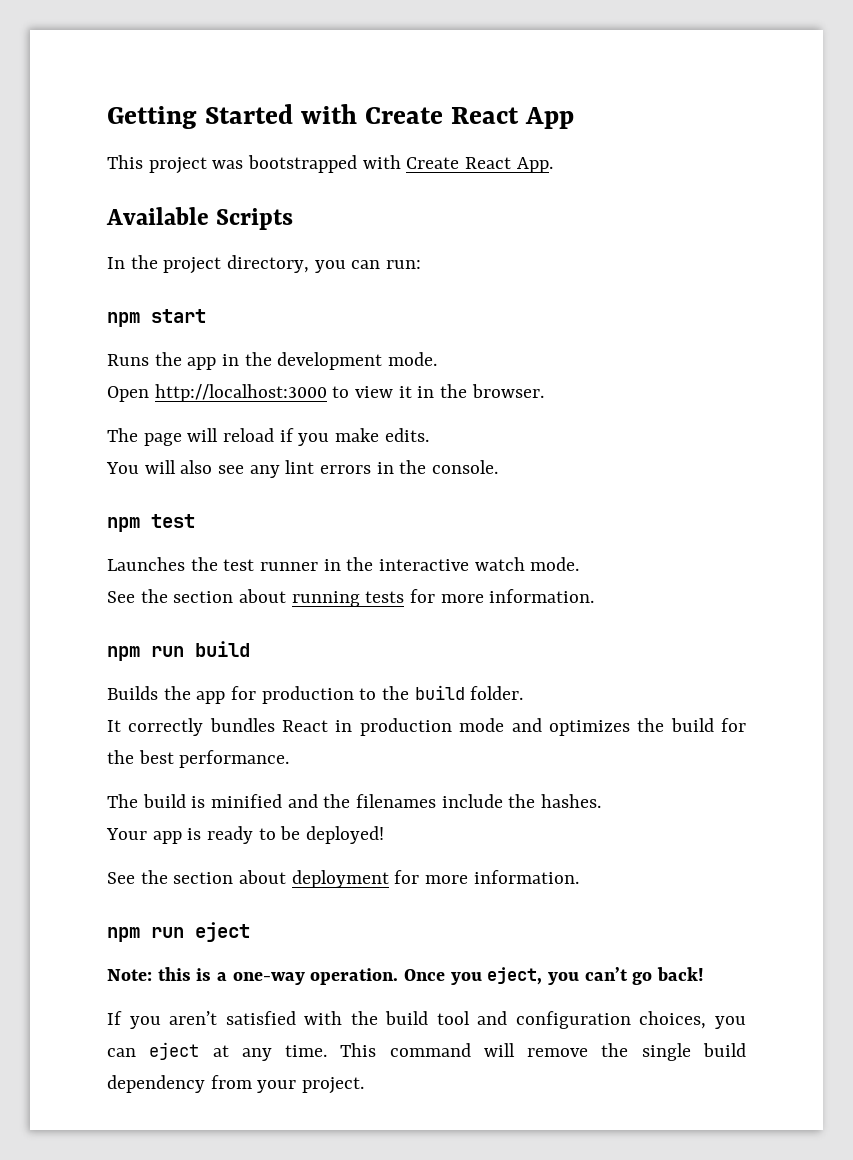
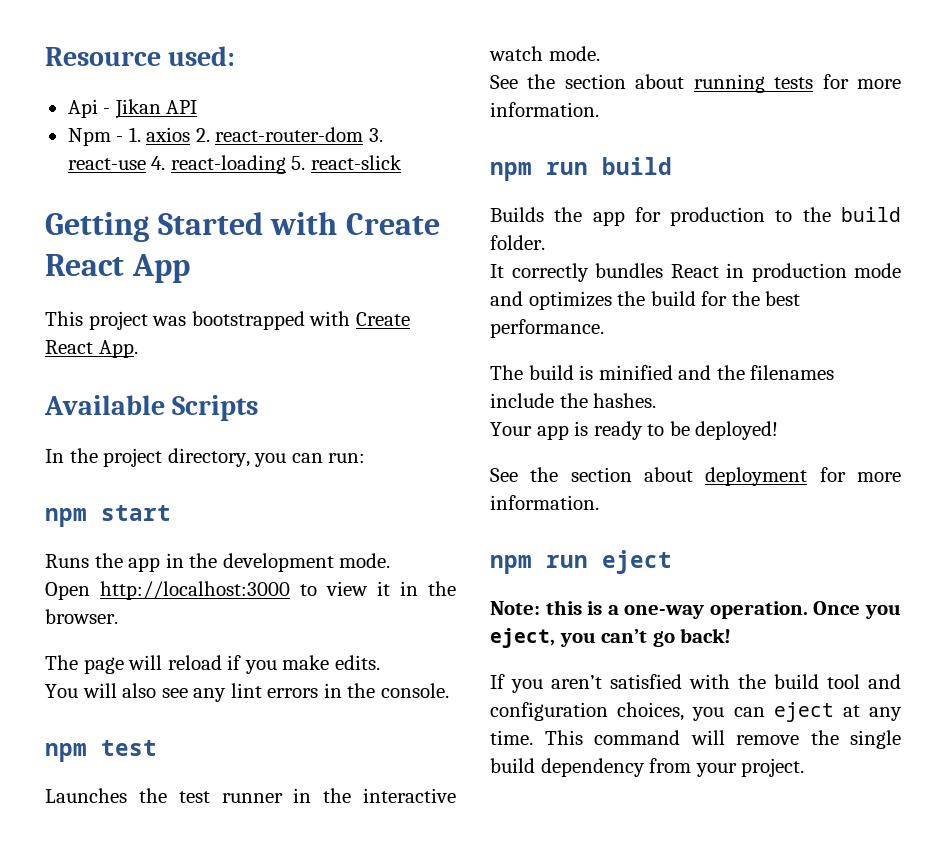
(107, 117) none -> [45,46,236,66] [67,99,198,119] [67,127,383,146] [67,155,402,174] Resource used: // Api - Jikan API // Npm - 1. axios 2. react-router-dom 3. react-use 4. react-loading 5. react-slick //

